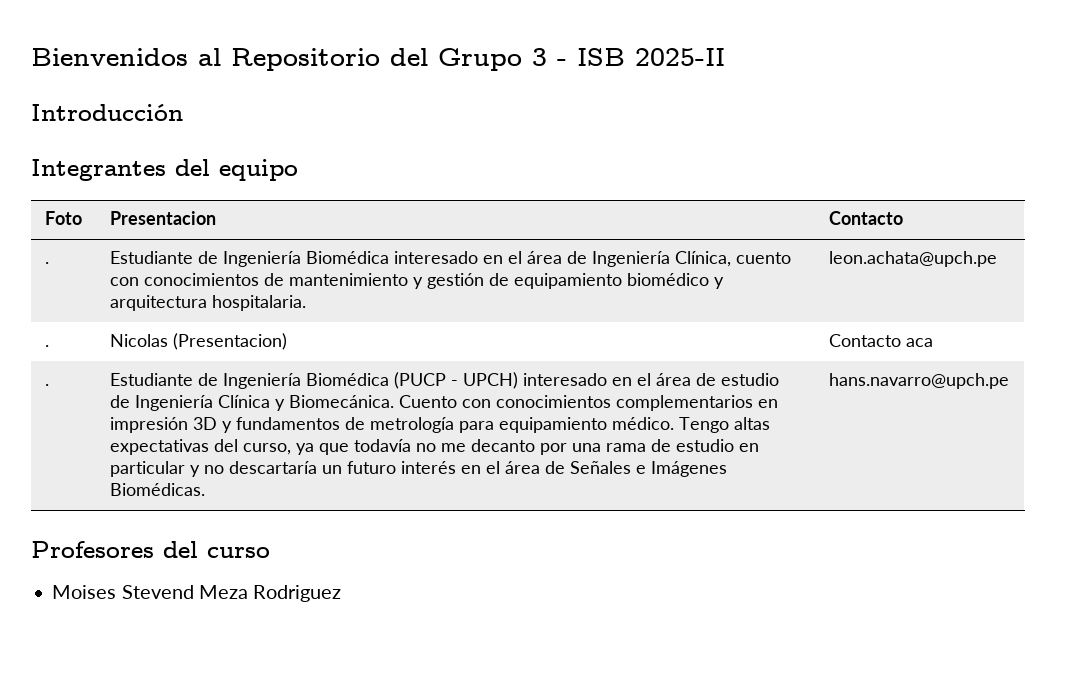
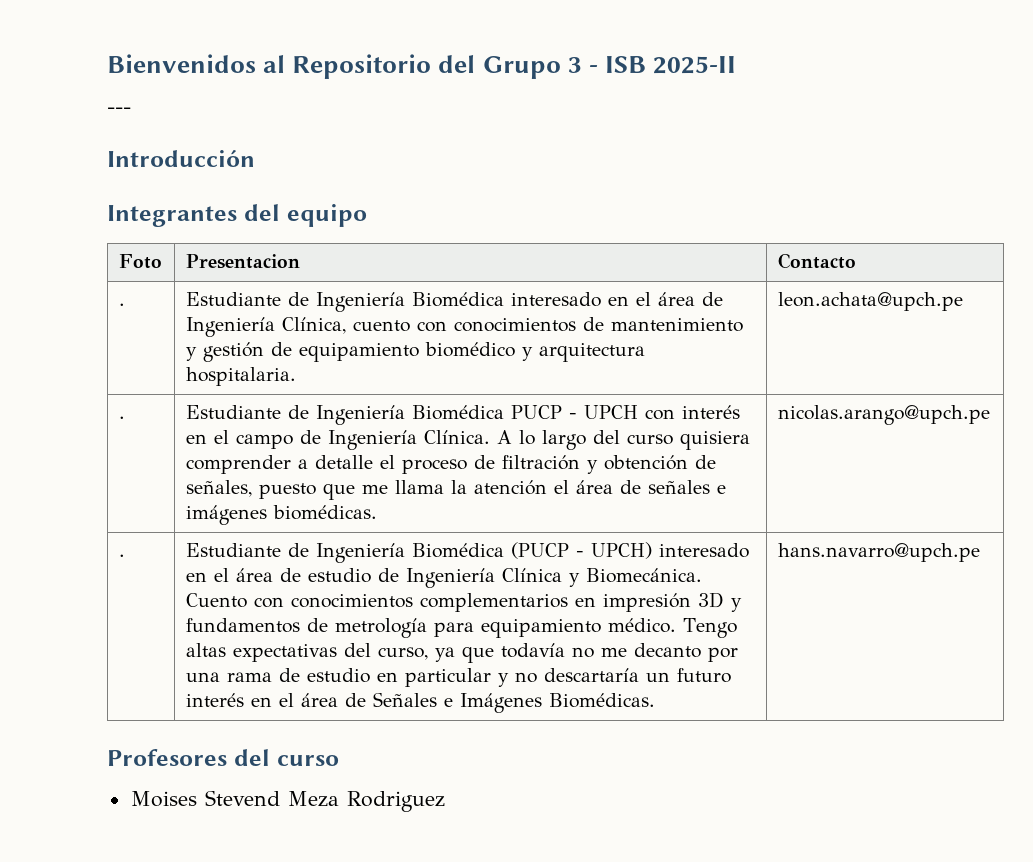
(725, 57) none -> [107,107,131,114] // ---
[109,333,287,350] [828,334,933,347] Nicolas (Presentacion) | Contacto aca -> [185,405,740,425] [185,430,750,450] [185,455,716,474] [185,480,726,500] [185,505,377,525] [777,405,990,425] Estudiante de Ingeniería Biomédica PUCP - UPCH con interés en el campo de Ingeniería Clínica. A lo largo del curso quisiera comprender a detalle el proceso de filtración y obtención de señales, puesto que me llama la atención el área de señales e imágenes biomédicas. | nicolas.arango@upch.pe

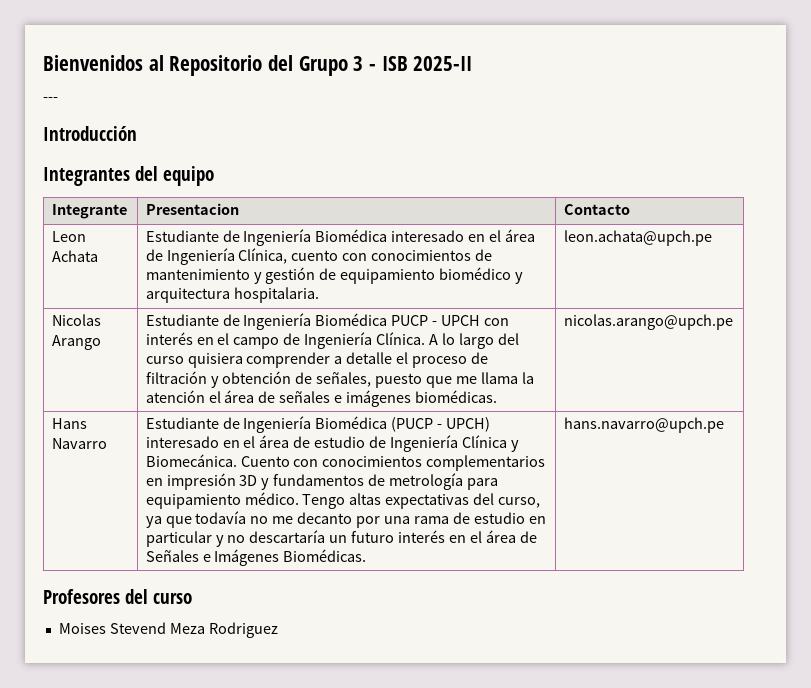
[118,254,162,269] Foto -> [51,204,127,219] Integrante
[118,303,125,306] . -> [51,231,86,242] [51,250,98,262] Leon Achata
[118,416,125,419] . -> [51,314,101,326] [51,335,101,350] Nicolas Arango
[118,554,125,557] . -> [51,418,87,429] [51,438,107,449] Hans Navarro

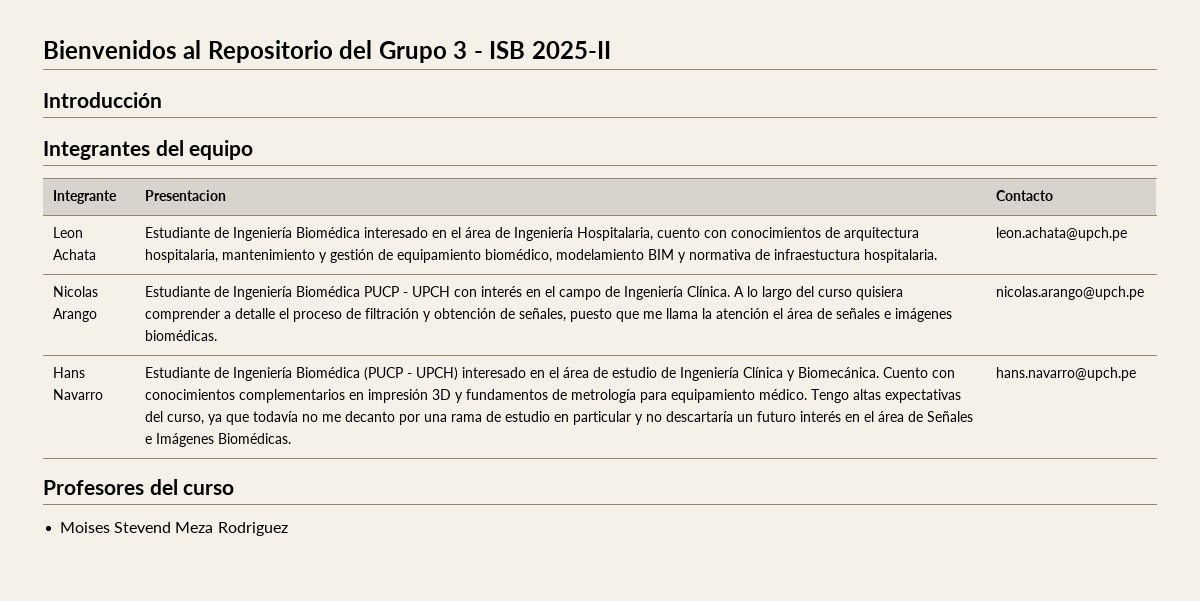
[43,97,58,102] // --- -> (611, 50) none
[238,248,288,264] Clínica, -> [577,227,654,241] Hospitalaria,
(493, 255) none -> [844,227,920,241] [145,249,219,263] arquitectura hospitalaria,
[439,267,524,284] [145,288,230,303] biomédico y arquitectura -> [485,249,861,263] biomédico, modelamiento BIM y normativa de infraestuctura

